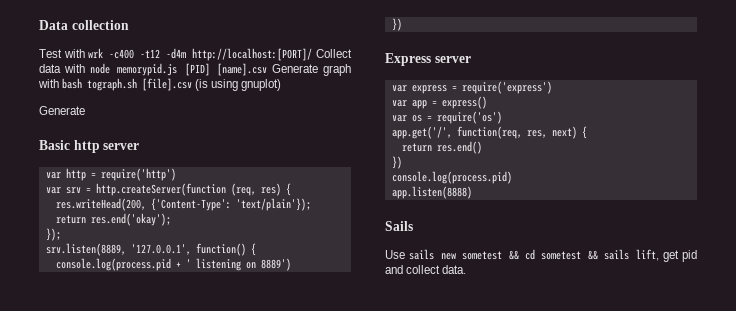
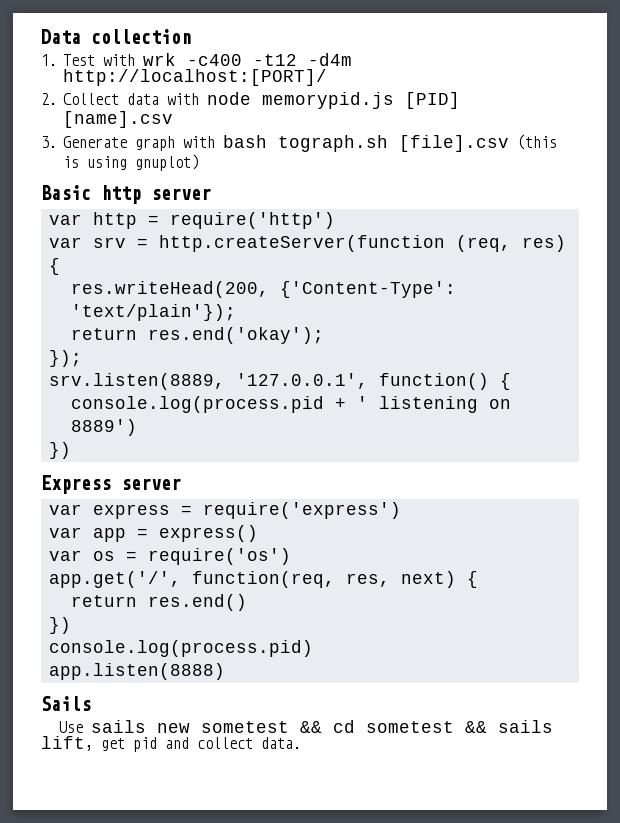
(129, 25) none -> [41,54,57,66] 1.
(313, 54) none -> [41,93,57,105] // 2.
(268, 69) none -> [41,136,57,148] // 3.
[195,79,209,91] (is -> [517,134,558,150] [63,156,80,168] (this is
[39,106,85,115] // Generate -> (200, 162) none

